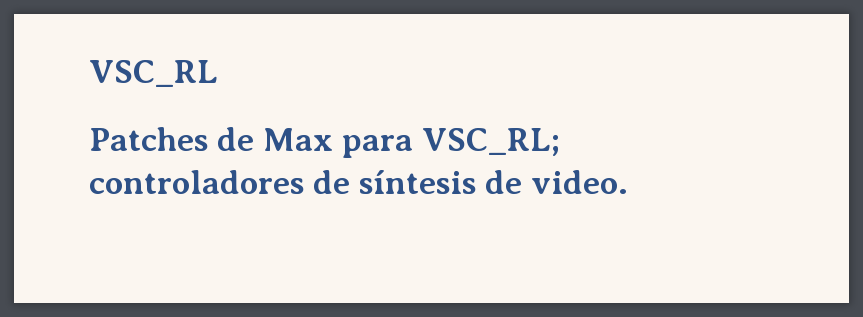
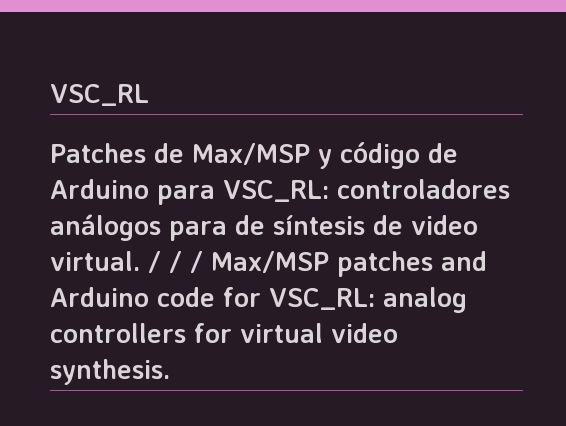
[263,128,561,158] [89,170,629,194] Max para VSC_RL; controladores de síntesis de video. -> [192,142,458,169] [50,179,510,205] [50,214,478,241] [50,251,487,277] [50,287,467,313] [50,323,398,343] [50,359,170,385] Max/MSP y código de Arduino para VSC_RL: controladores análogos para de síntesis de video virtual. / / / Max/MSP patches and Arduino code for VSC_RL: analog controllers for virtual video synthesis.

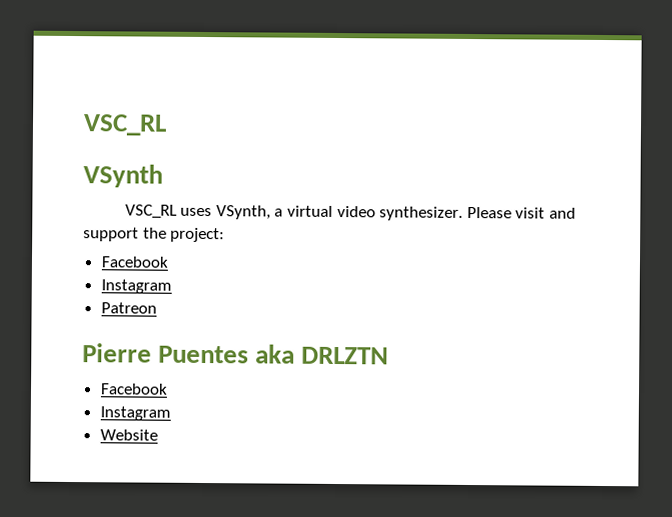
[50,142,458,169] [50,179,510,205] [50,214,478,241] [50,251,487,277] [50,287,467,313] [50,323,398,343] [50,359,170,385] Patches de Max/MSP y código de Arduino para VSC_RL: controladores análogos para de síntesis de video virtual. / / / Max/MSP patches and Arduino code for VSC_RL: analog controllers for virtual video synthesis. -> [83,164,163,188] [124,204,576,221] [83,227,226,243] [100,256,169,268] [100,279,172,294] [100,302,157,314] [82,343,390,365] [99,383,168,395] [99,406,171,421] [99,429,158,441] VSynth // VSC_RL uses VSynth, a virtual video synthesizer. Please visit and support the project: // Facebook // Instagram // Patreon // Pierre Puentes aka DRLZTN // Facebook // Instagram // Website

